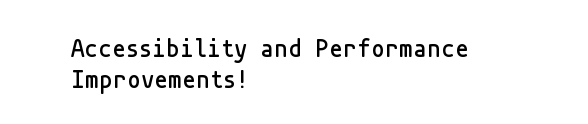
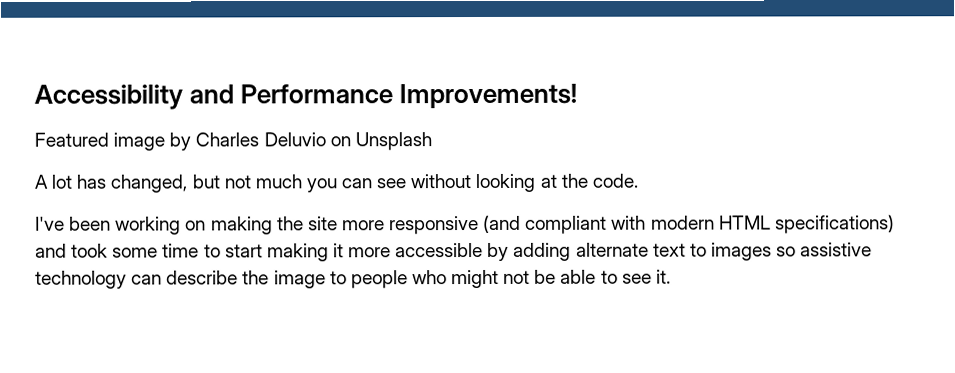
(249, 82) none -> [34,132,432,151] [34,173,639,193] [35,214,895,235] [35,242,873,262] [35,269,671,289] // Featured image by Charles Deluvio on Unsplash // A lot has changed, but not much you can see without looking at the code. // I've been working on making the site more responsive (and compliant with modern HTML specifications) and took some time to start making it more accessible by adding alternate text to images so assistive technology can describe the image to people who might not be able to see it.

